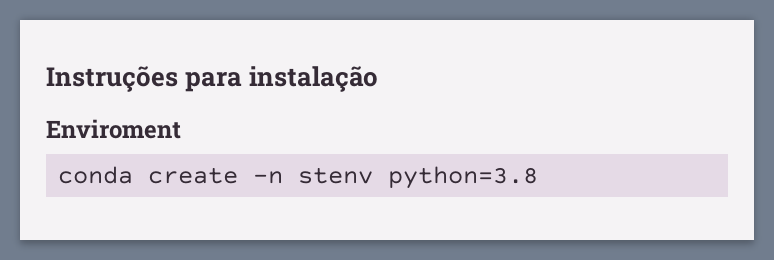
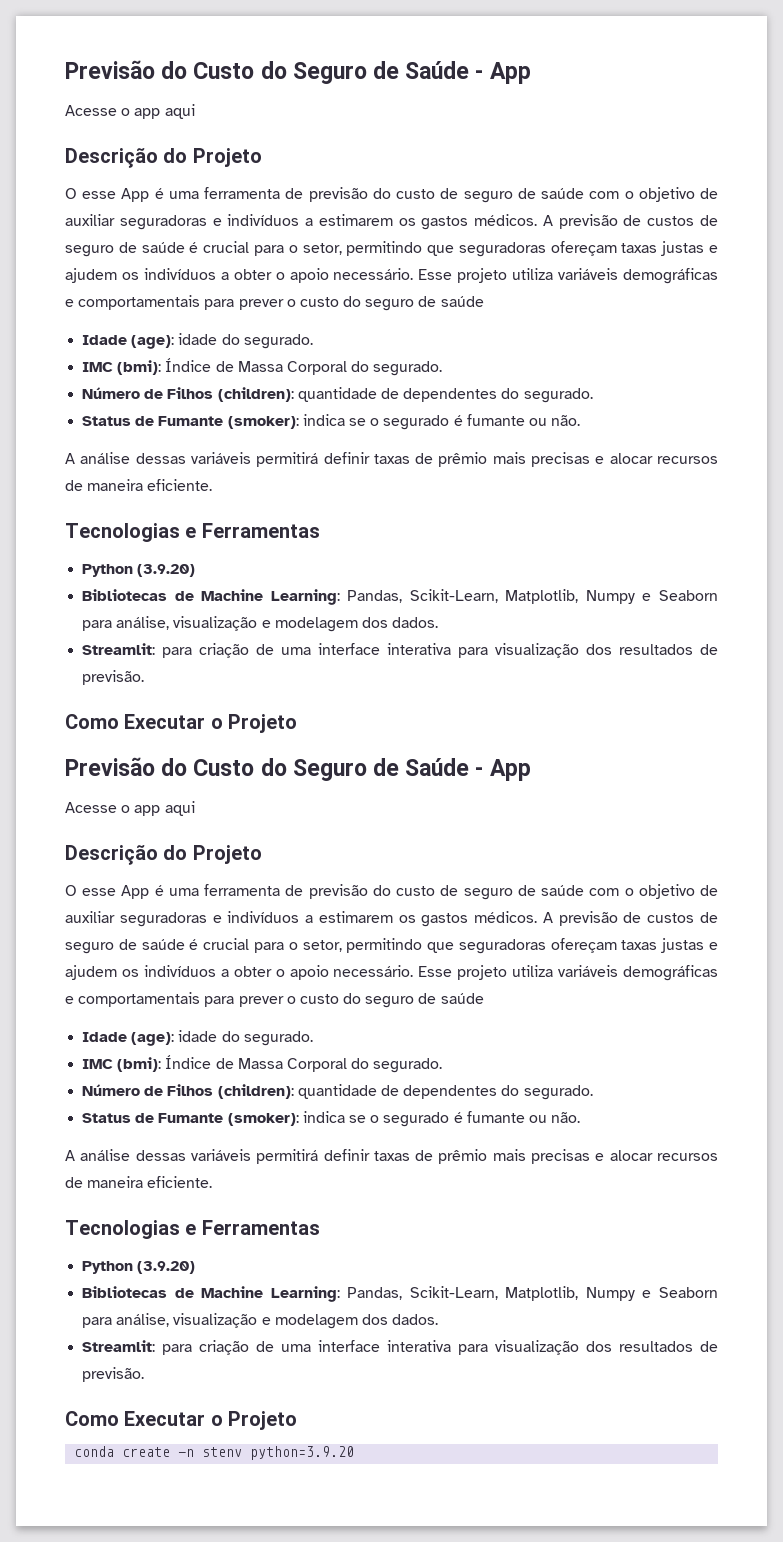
[46,66,379,92] [46,119,181,139] Instruções para instalação // Enviroment -> [65,60,531,84] [65,104,195,119] [65,148,262,168] [65,187,719,203] [65,214,718,230] [65,241,719,257] [65,268,718,284] [65,295,484,311] [82,333,313,349] [82,358,443,376] [82,387,593,403] [82,414,581,430] [65,452,718,467] [65,479,213,491] [65,523,320,542] [82,564,196,577] [82,589,718,605] [82,616,439,632] [82,643,718,658] [82,670,145,685] [65,714,298,733] [65,757,531,781] [65,801,195,816] [65,845,262,865] [65,884,719,900] [65,911,718,927] [65,938,719,954] [65,965,718,981] [65,992,484,1008] [82,1030,313,1046] [82,1055,443,1073] [82,1084,593,1100] [82,1111,581,1127] [65,1149,718,1164] [65,1176,213,1188] [65,1220,320,1239] [82,1261,196,1274] [82,1286,718,1302] [82,1313,439,1329] [82,1340,718,1355] [82,1367,145,1382] [65,1411,298,1430] Previsão do Custo do Seguro de Saúde - App // Acesse o app aqui // Descrição do Projeto // O esse App é uma ferramenta de previsão do custo de seguro de saúde com o objetivo de auxiliar seguradoras e indivíduos a estimarem os gastos médicos. A previsão de custos de seguro de saúde é crucial para o setor, permitindo que seguradoras ofereçam taxas justas e ajudem os indivíduos a obter o apoio necessário. Esse projeto utiliza variáveis demográficas e comportamentais para prever o custo do seguro de saúde // Idade (age): idade do segurado. // IMC (bmi): Índice de Massa Corporal do segurado. // Número de Filhos (children): quantidade de dependentes do segurado. // Status de Fumante (smoker): indica se o segurado é fumante ou não. // A análise dessas variáveis permitirá definir taxas de prêmio mais precisas e alocar recursos de maneira eficiente. // Tecnologias e Ferramentas // Python (3.9.20) // Bibliotecas de Machine Learning: Pandas, Scikit-Learn, Matplotlib, Numpy e Seaborn para análise, visualização e modelagem dos dados. // Streamlit: para criação de uma interface interativa para visualização dos resultados de previsão. // Como Executar o Projeto // Previsão do Custo do Seguro de Saúde - App // Acesse o app aqui // Descrição do Projeto // O esse App é uma ferramenta de previsão do custo de seguro de saúde com o objetivo de auxiliar seguradoras e indivíduos a estimarem os gastos médicos. A previsão de custos de seguro de saúde é crucial para o setor, permitindo que seguradoras ofereçam taxas justas e ajudem os indivíduos a obter o apoio necessário. Esse projeto utiliza variáveis demográficas e comportamentais para prever o custo do seguro de saúde // Idade (age): idade do segurado. // IMC (bmi): Índice de Massa Corporal do segurado. // Número de Filhos (children): quantidade de dependentes do segurado. // Status de Fumante (smoker): indica se o segurado é fumante ou não. // A análise dessas variáveis permitirá definir taxas de prêmio mais precisas e alocar recursos de maneira eficiente. // Tecnologias e Ferramentas // Python (3.9.20) // Bibliotecas de Machine Learning: Pandas, Scikit-Learn, Matplotlib, Numpy e Seaborn para análise, visualização e modelagem dos dados. // Streamlit: para criação de uma interface interativa para visualização dos resultados de previsão. // Como Executar o Projeto
[388,166,539,189] python=3.8 -> [250,1446,355,1460] python=3.9.20

